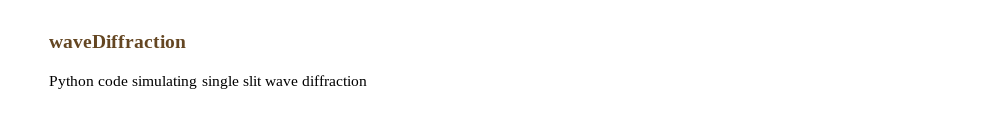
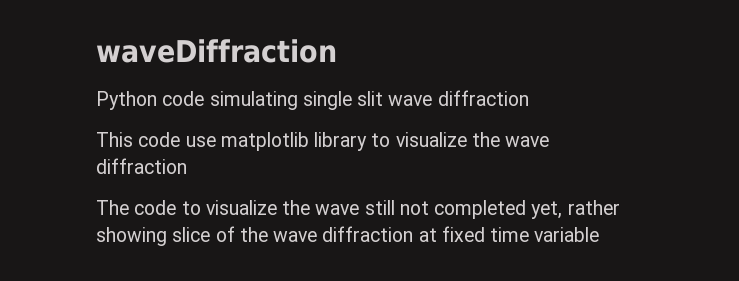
(368, 80) none -> [96,132,550,151] [96,158,187,174] [96,200,620,219] [96,226,600,246] // This code use matplotlib library to visualize the wave diffraction // The code to visualize the wave still not completed yet, rather showing slice of the wave diffraction at fixed time variable

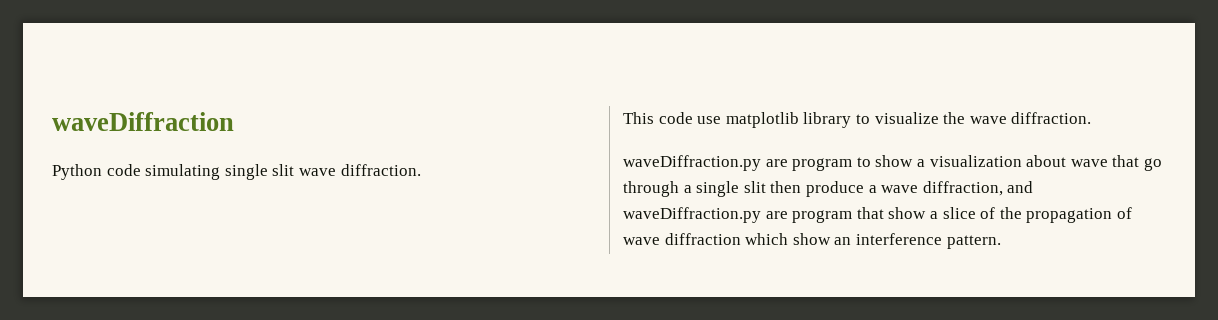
[437,90,529,106] diffraction -> [340,164,421,176] diffraction.
[96,158,187,174] [96,200,620,219] [96,226,600,246] diffraction // The code to visualize the wave still not completed yet, rather showing slice of the wave diffraction at fixed time variable -> [1011,112,1092,124] [623,155,1162,171] [623,181,1034,197] [623,207,1132,223] [623,233,1001,249] diffraction. // waveDiffraction.py are program to show a visualization about wave that go through a single slit then produce a wave diffraction, and waveDiffraction.py are program that show a slice of the propagation of wave diffraction which show an interference pattern.

